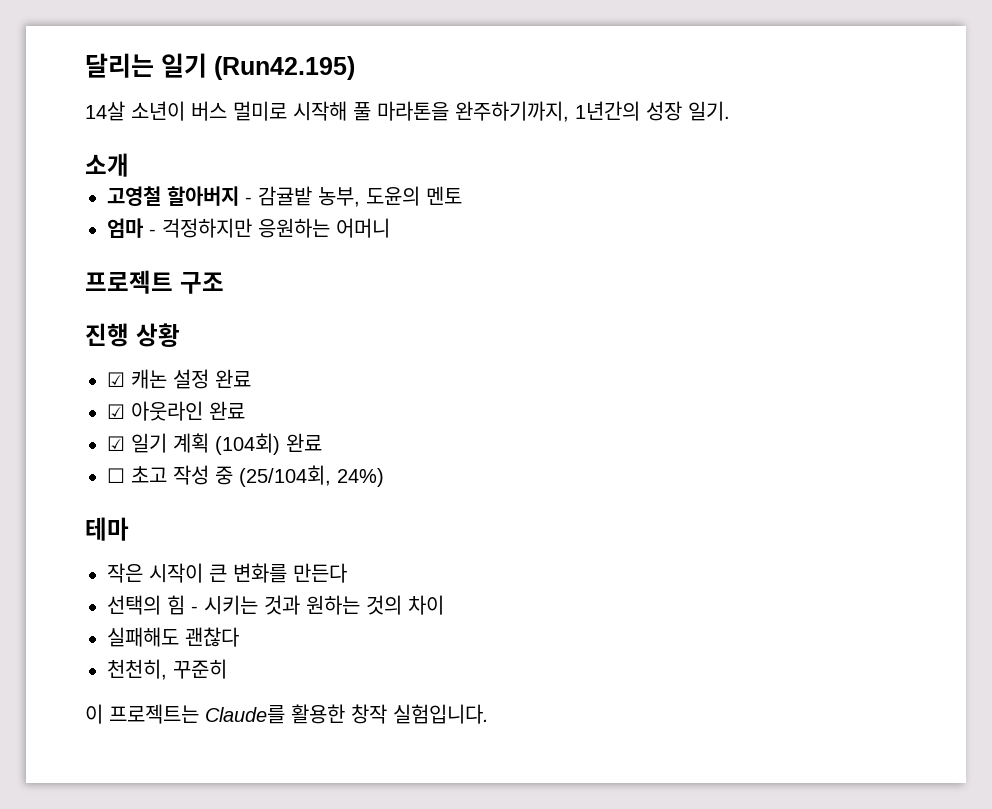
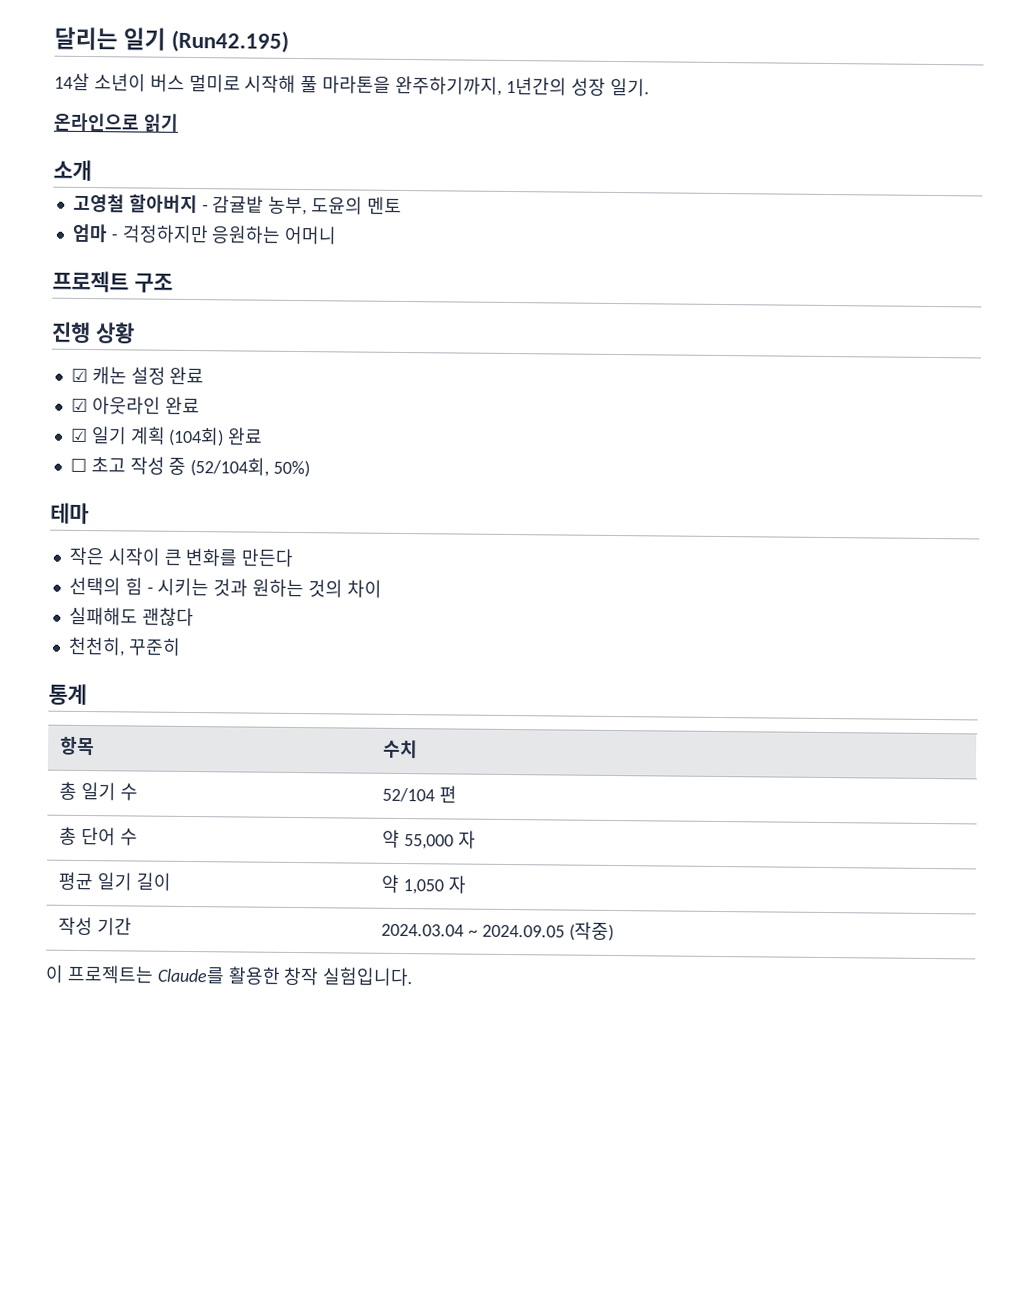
(730, 111) none -> [53,112,179,132] // 온라인으로 읽기
[239,465,384,487] (25/104회, 24%) -> [190,457,311,478] (52/104회, 50%)
(227, 669) none -> [48,683,87,706] [60,736,96,756] [383,739,419,759] [59,781,139,801] [382,785,458,804] [59,826,139,846] [382,829,477,850] [58,871,172,891] [381,874,467,895] [58,916,133,936] [381,921,614,942] // 통계 // 항목 | 수치 // 총 일기 수 | 52/104 편 // 총 단어 수 | 약 55,000 자 // 평균 일기 길이 | 약 1,050 자 // 작성 기간 | 2024.03.04 ~ 2024.09.05 (작중)

